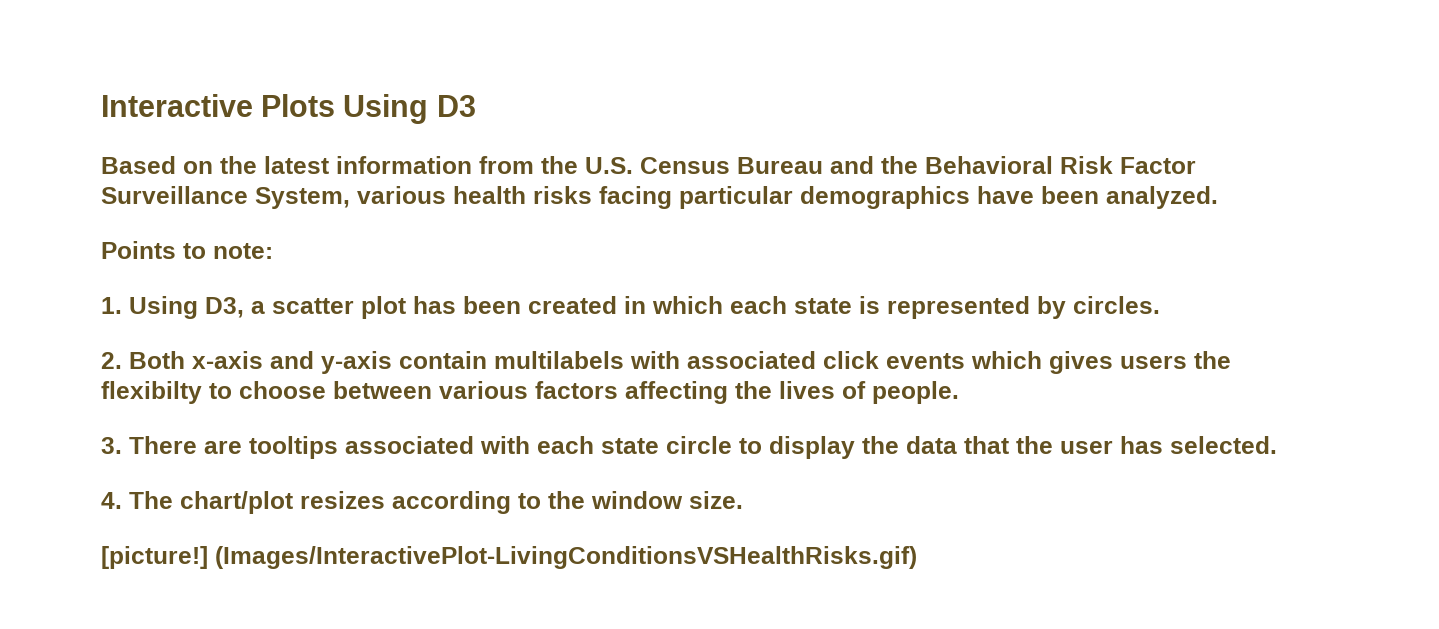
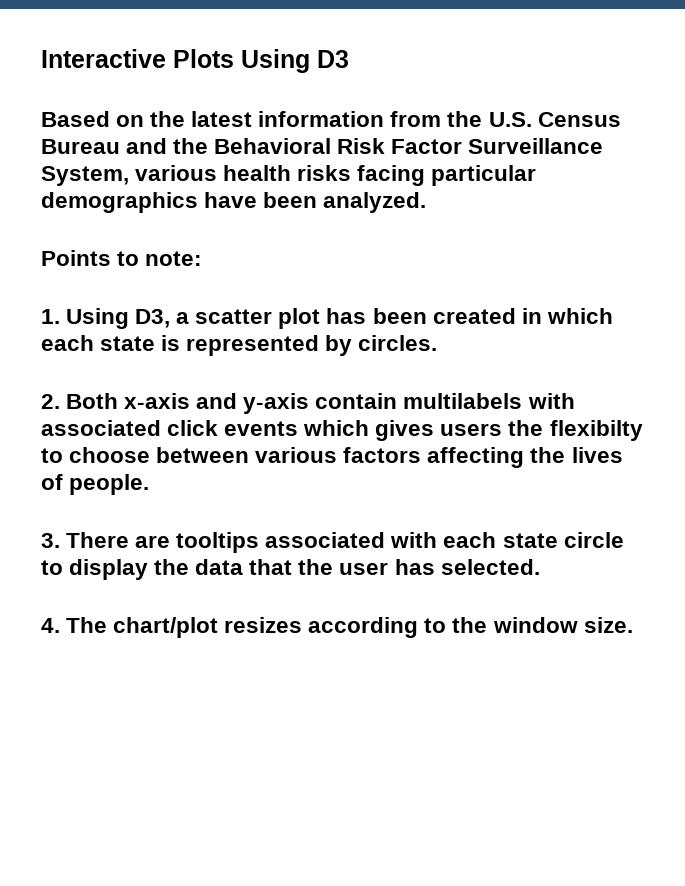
[101,546,917,569] // [picture!] (Images/InteractivePlot-LivingConditionsVSHealthRisks.gif) -> (633, 625) none

